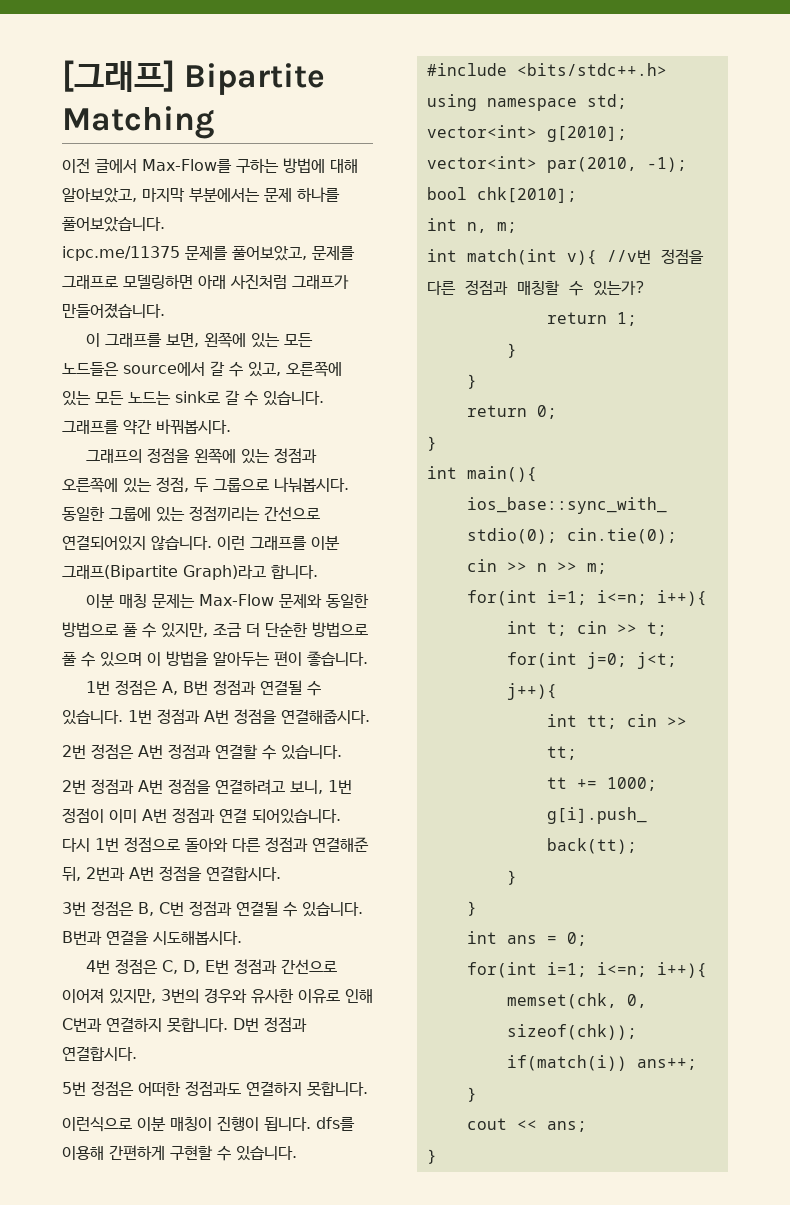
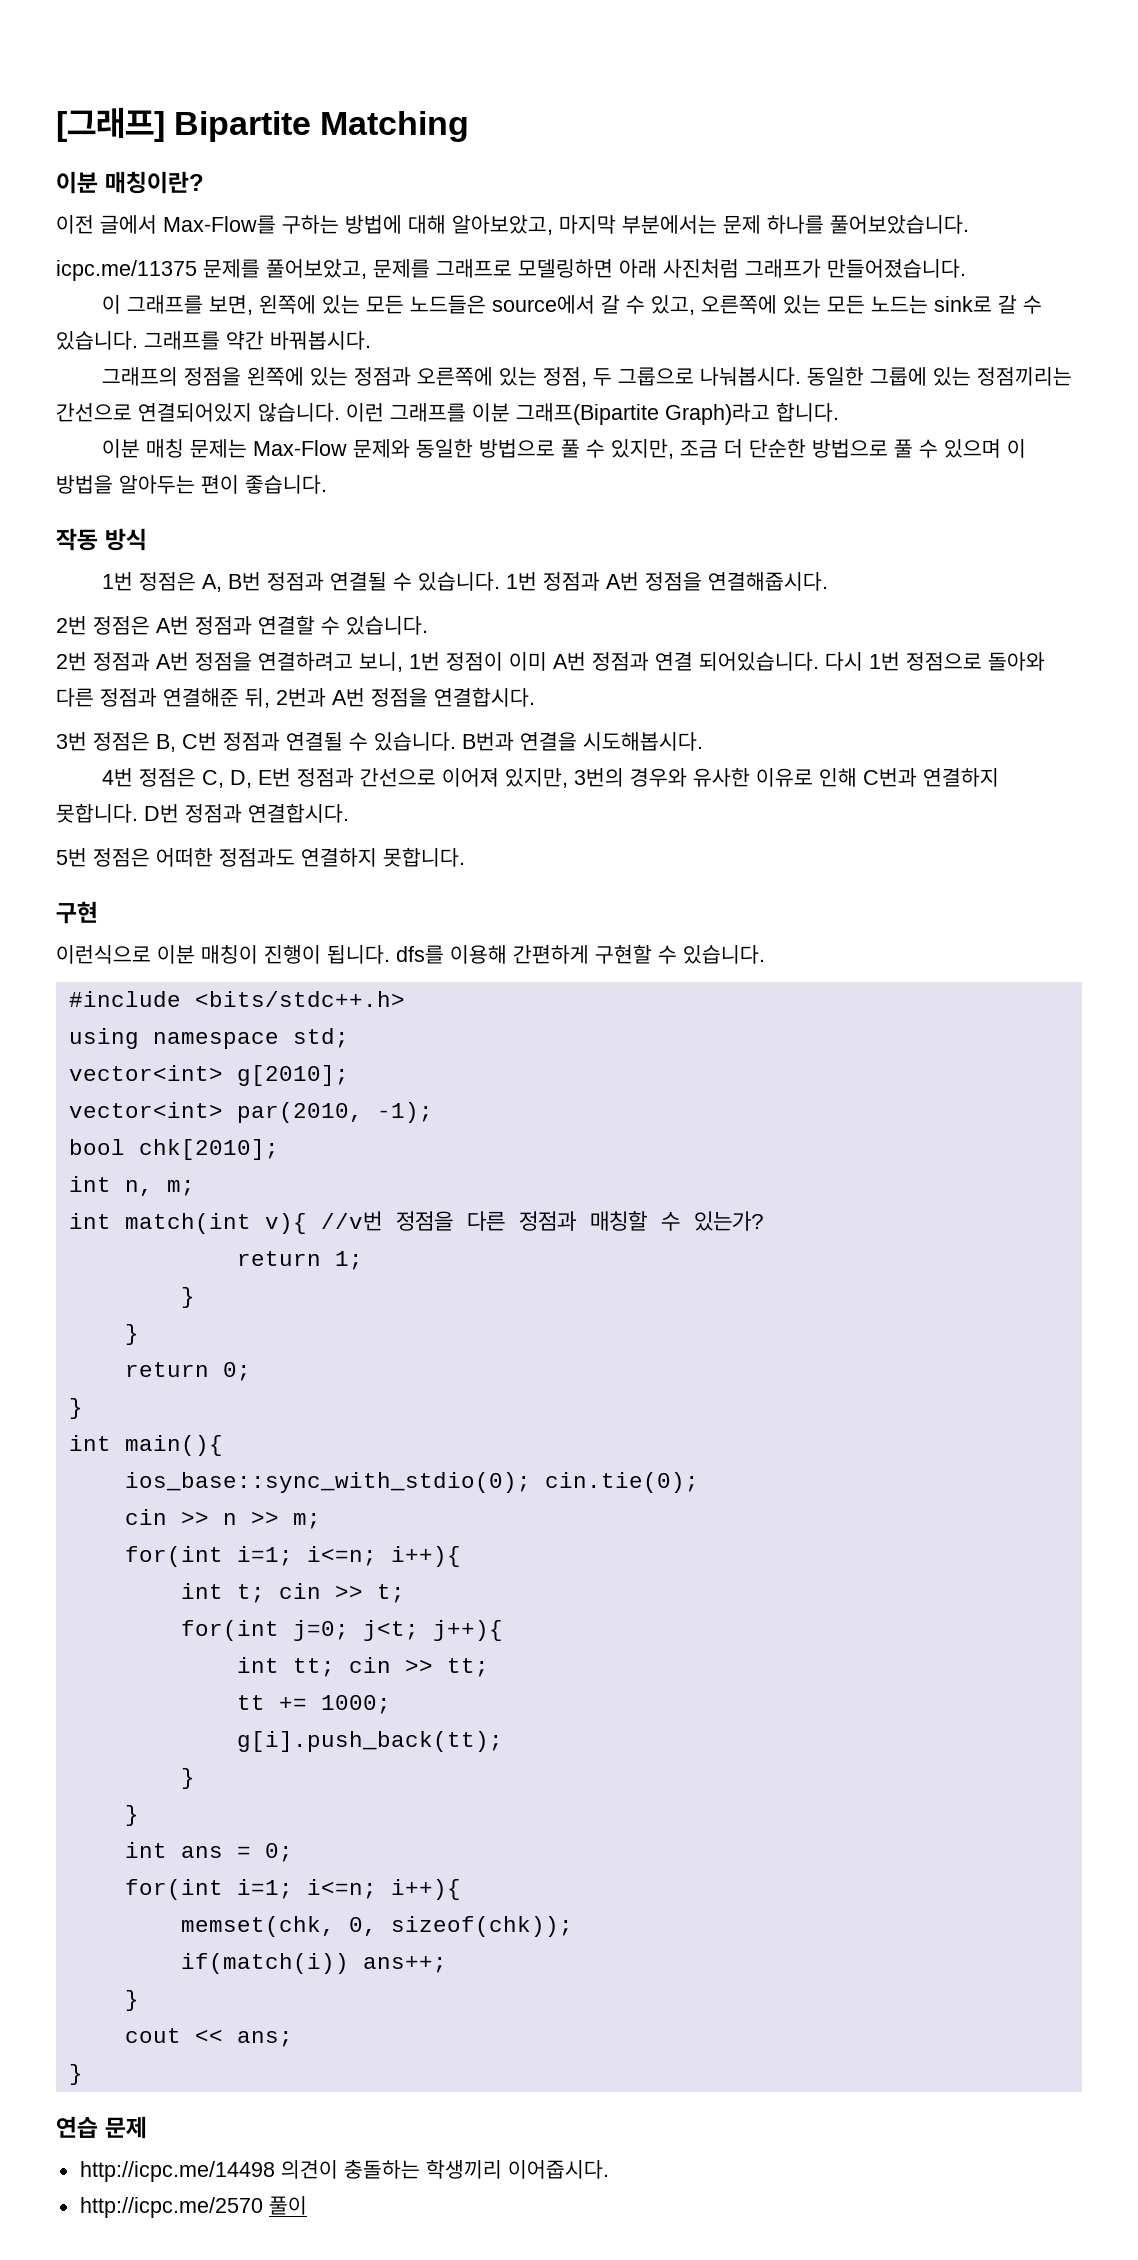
(215, 122) none -> [56,171,204,194] // 이분 매칭이란?
(368, 658) none -> [56,528,147,551] // 작동 방식
(368, 1089) none -> [56,901,98,924] // 구현
(437, 1156) none -> [56,2116,147,2139] [79,2159,609,2182] [79,2196,307,2218] // 연습 문제 // http://icpc.me/14498 의견이 충돌하는 학생끼리 이어줍시다. // http://icpc.me/2570 풀이

